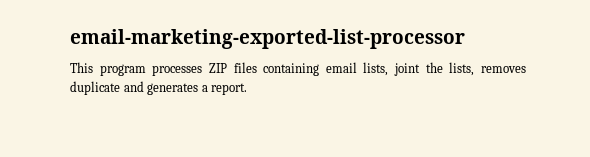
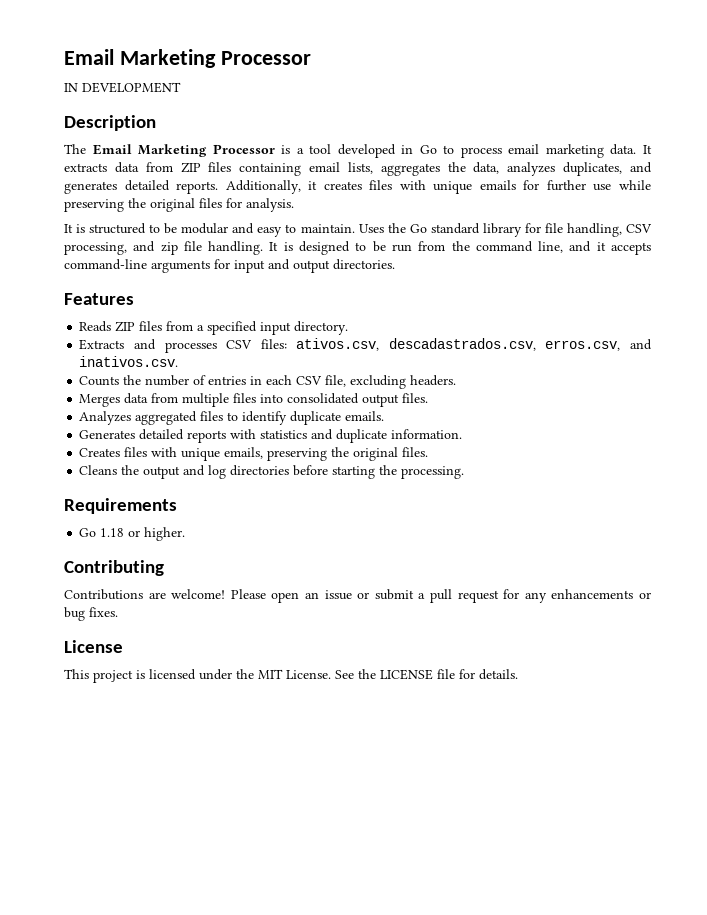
[70,29,465,49] [70,62,203,76] email-marketing-exported-list-processor // This program processes -> [64,49,311,68] [64,82,181,93] [64,115,156,131] [64,144,653,158] [64,162,173,173] Email Marketing Processor // IN DEVELOPMENT // Description // The Email Marketing Processor is a tool developed in Go to process email marketing data. It extracts data from
[394,62,526,76] [70,81,248,95] joint the lists, removes duplicate and generates a report. -> [380,162,652,176] [64,180,652,194] [64,198,294,212] [64,223,652,237] [64,241,651,255] [64,259,395,273] [64,293,134,305] [79,321,349,335] [79,338,652,353] [79,356,179,367] [79,375,457,389] [79,393,429,407] [79,411,385,425] [79,429,463,443] [79,447,429,461] [79,465,465,479] [64,498,177,514] [79,527,186,541] [64,560,164,576] [64,589,652,603] [64,607,118,621] [64,640,123,653] [64,669,518,683] aggregates the data, analyzes duplicates, and generates detailed reports. Additionally, it creates files with unique emails for further use while preserving the original files for analysis. // It is structured to be modular and easy to maintain. Uses the Go standard library for file handling, CSV processing, and zip file handling. It is designed to be run from the command line, and it accepts command-line arguments for input and output directories. // Features // Reads ZIP files from a specified input directory. // Extracts and processes CSV files: ativos.csv, descadastrados.csv, erros.csv, and inativos.csv. // Counts the number of entries in each CSV file, excluding headers. // Merges data from multiple files into consolidated output files. // Analyzes aggregated files to identify duplicate emails. // Generates detailed reports with statistics and duplicate information. // Creates files with unique emails, preserving the original files. // Cleans the output and log directories before starting the processing. // Requirements // Go 1.18 or higher. // Contributing // Contributions are welcome! Please open an issue or submit a pull request for any enhancements or bug fixes. // License // This project is licensed under the MIT License. See the LICENSE file for details.

